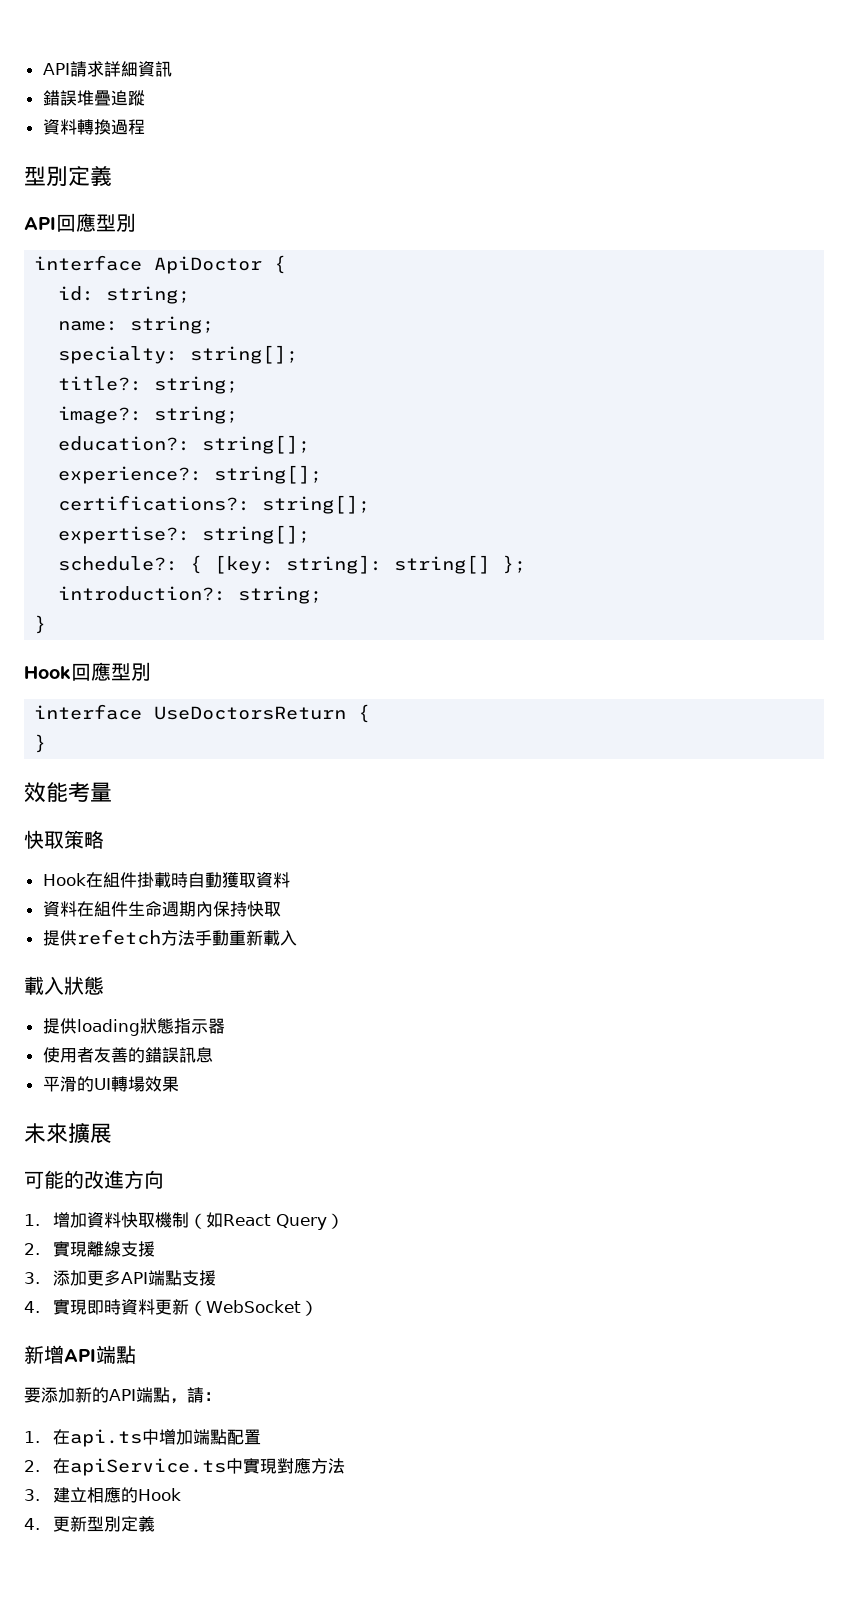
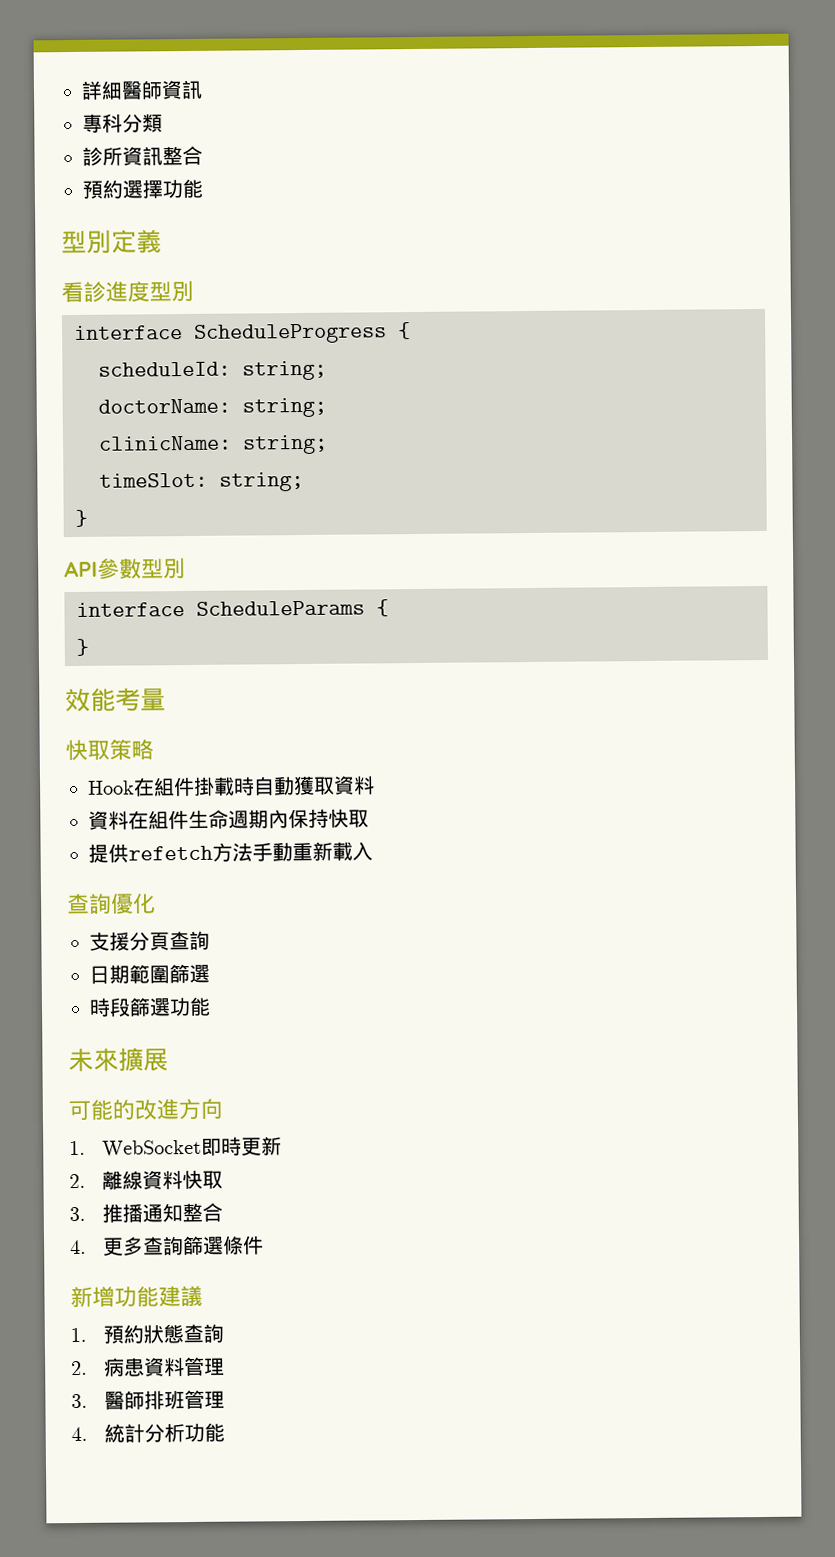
[42,61,172,77] [42,90,145,106] [42,119,145,135] API請求詳細資訊 // 錯誤堆疊追蹤 // 資料轉換過程 -> [81,79,203,100] [82,113,163,133] [82,145,203,166] [82,178,203,199] 詳細醫師資訊 // 專科分類 // 診所資訊整合 // 預約選擇功能
[24,213,136,232] [34,255,287,274] [58,286,191,304] [58,316,215,334] [58,345,299,364] [58,376,239,394] [58,406,239,424] [58,435,311,454] [58,465,323,484] [58,495,371,514] [58,525,311,544] [58,555,527,574] [58,586,227,601] API回應型別 // interface ApiDoctor { // id: string; // name: string; // specialty: string[]; // title?: string; // image?: string; // education?: string[]; // experience?: string[]; // certifications?: string[]; // expertise?: string[]; // schedule?: { [key: string]: string[] }; // introduction?: -> [61,280,194,303] [74,322,411,344] [98,360,327,381] [98,397,327,418] [99,434,328,455] [99,472,208,488] 看診進度型別 // interface ScheduleProgress { // scheduleId: string; // doctorName: string; // clinicName: string; // timeSlot:
[24,662,151,681] [34,704,347,720] Hook回應型別 // interface UseDoctorsReturn -> [64,557,186,580] [76,600,365,617] API參數型別 // interface ScheduleParams
[24,976,104,995] [42,1018,225,1036] [42,1047,213,1063] [42,1076,179,1092] 載入狀態 // 提供loading狀態指示器 // 使用者友善的錯誤訊息 // 平滑的UI轉場效果 -> [66,893,156,915] [89,930,210,951] [89,963,210,984] [89,996,211,1017] 查詢優化 // 支援分頁查詢 // 日期範圍篩選 // 時段篩選功能
[52,1212,344,1230] [24,1241,155,1257] [24,1270,216,1286] [24,1299,318,1316] [24,1345,136,1364] [24,1387,221,1404] [24,1429,261,1447] [24,1458,345,1476] [24,1487,181,1503] [24,1516,155,1532] 增加資料快取機制（如React Query） // 2.實現離線支援 // 3.添加更多API端點支援 // 4.實現即時資料更新（WebSocket） // 新增API端點 // 要添加新的API端點，請： // 1.在api.ts中增加端點配置 // 2.在apiService.ts中實現對應方法 // 3.建立相應的Hook // 4.更新型別定義 -> [101,1136,282,1158] [69,1169,223,1190] [69,1202,223,1223] [70,1235,264,1256] [70,1285,203,1308] [70,1323,224,1344] [71,1356,225,1377] [71,1389,225,1410] [71,1422,225,1443] WebSocket即時更新 // 2.離線資料快取 // 3.推播通知整合 // 4.更多查詢篩選條件 // 新增功能建議 // 1.預約狀態查詢 // 2.病患資料管理 // 3.醫師排班管理 // 4.統計分析功能

